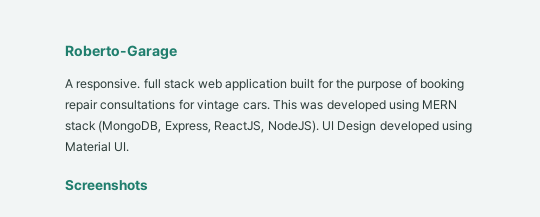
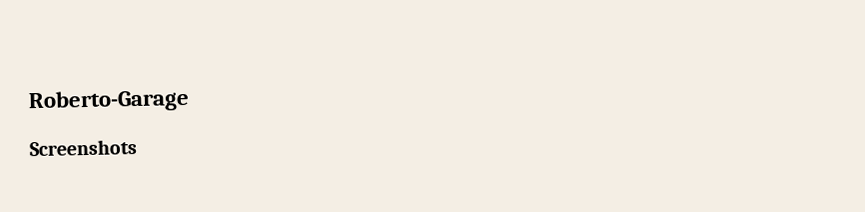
[65,78,465,91] [65,99,458,112] [65,120,472,133] [65,141,130,152] // A responsive. full stack web application built for the purpose of booking repair consultations for vintage cars. This was developed using MERN stack (MongoDB, Express, ReactJS, NodeJS). UI Design developed using Material UI. -> (190, 101) none

